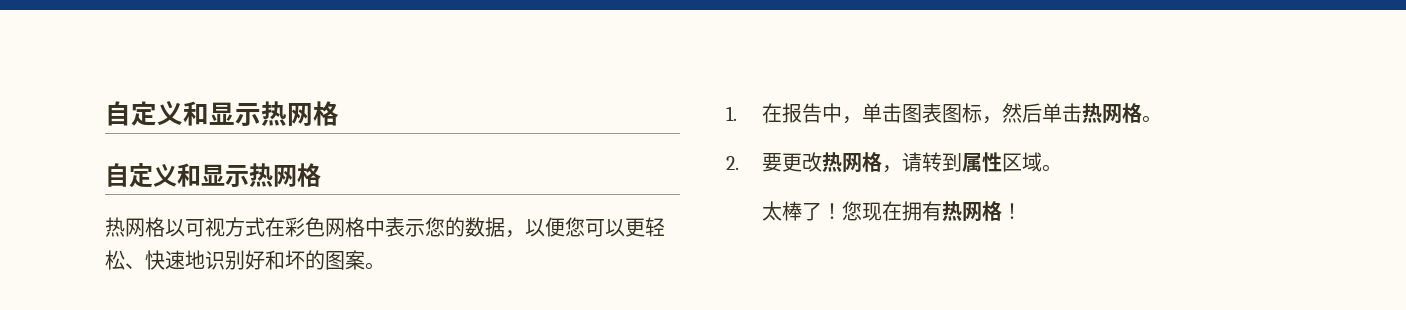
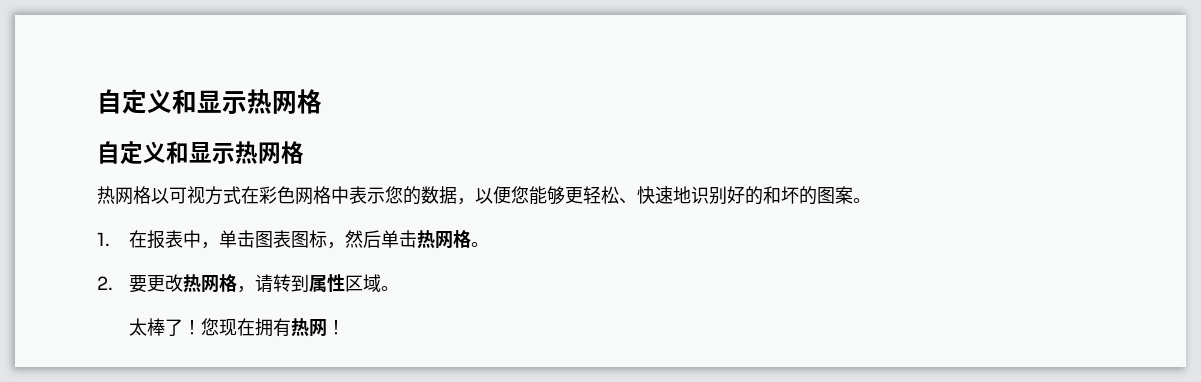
[585,219,625,237] 可以 -> [529,186,565,205] 能够
(265, 260) none -> [745,186,763,205] 的
[801,103,822,123] 告 -> [165,230,184,248] 表
[981,201,1002,221] 格 -> (328, 328) none

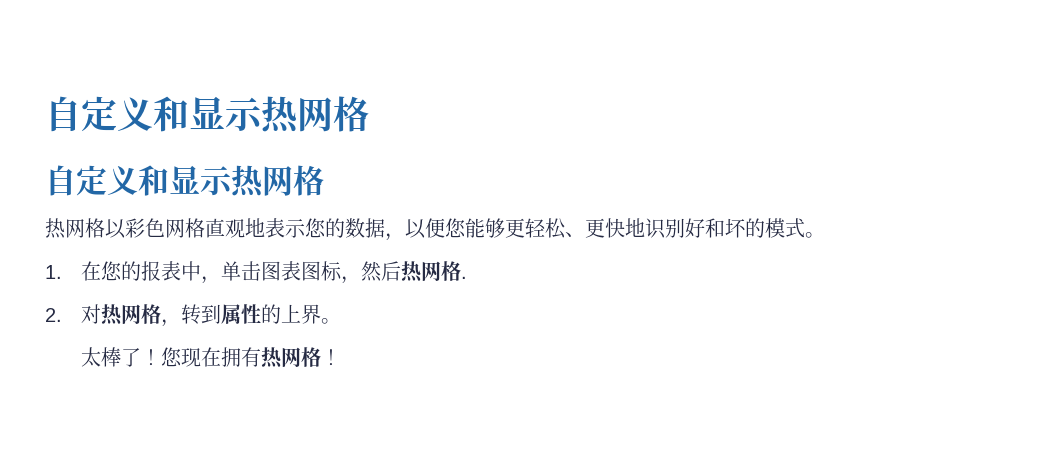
[169,186,259,205] 可视方式在 -> (126, 229) none
[331,186,349,204] 中 -> [205,218,265,238] 直观地
[637,186,673,204] 快速 -> [585,218,625,238] 更快
[745,186,853,205] 的和坏的图案 -> [705,218,805,238] 和坏的模式
(148, 239) none -> [100,261,141,281] 您的
[381,230,490,249] 单击热网格。 -> [400,261,467,283] 热网格.
[129,274,184,293] 要更改 -> [80,304,101,324] 对
[255,274,274,293] 请 -> (181, 323) none
[345,274,382,292] 区域 -> [260,304,321,324] 的上界
(328, 328) none -> [300,347,321,367] 格

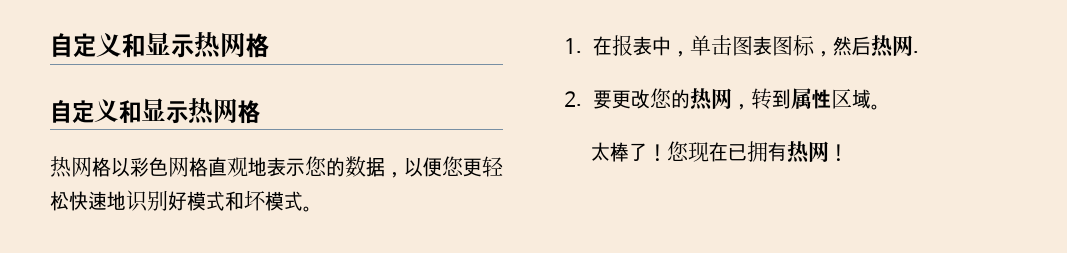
[465,218,765,239] 能够更轻松、更快地识别好和坏的 -> [463,156,504,177] [50,190,266,212] 更轻松快速地识别好模式和坏
[100,261,141,281] 您的 -> (612, 46) none
[440,261,461,281] 格 -> (913, 45) none
[80,304,161,326] 对热网格 -> [592,88,732,111] 要更改您的热网
[260,304,321,324] 的上界 -> [830,89,871,109] 区域
(221, 357) none -> [728,144,748,161] 已
[300,347,321,367] 格 -> (830, 151) none

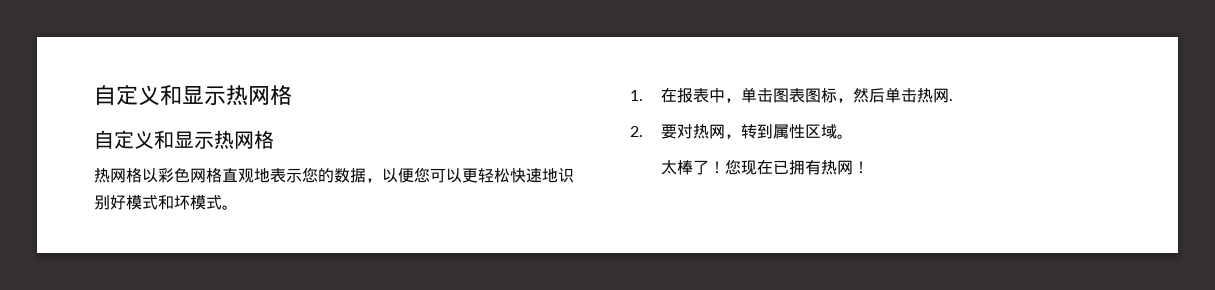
(464, 166) none -> [430,168,462,183] 可以
(871, 46) none -> [885,87,918,103] 单击
[611,88,690,109] 更改您的 -> [677,124,694,139] 对

